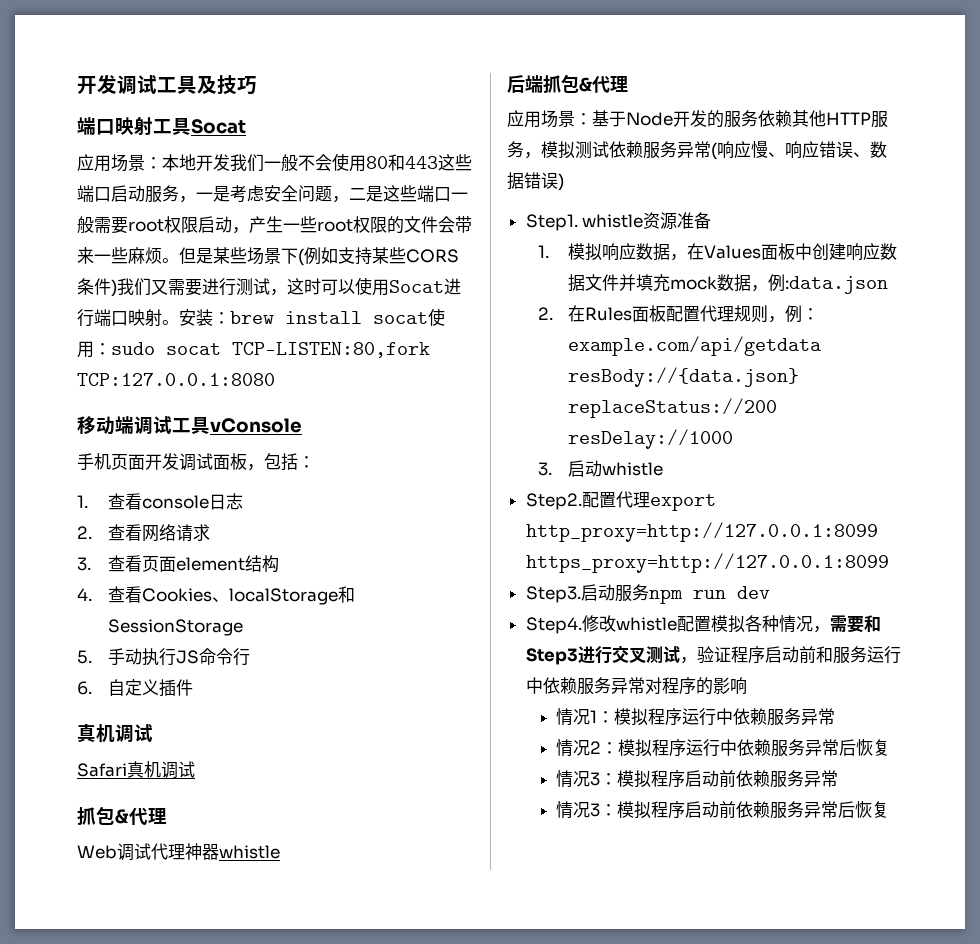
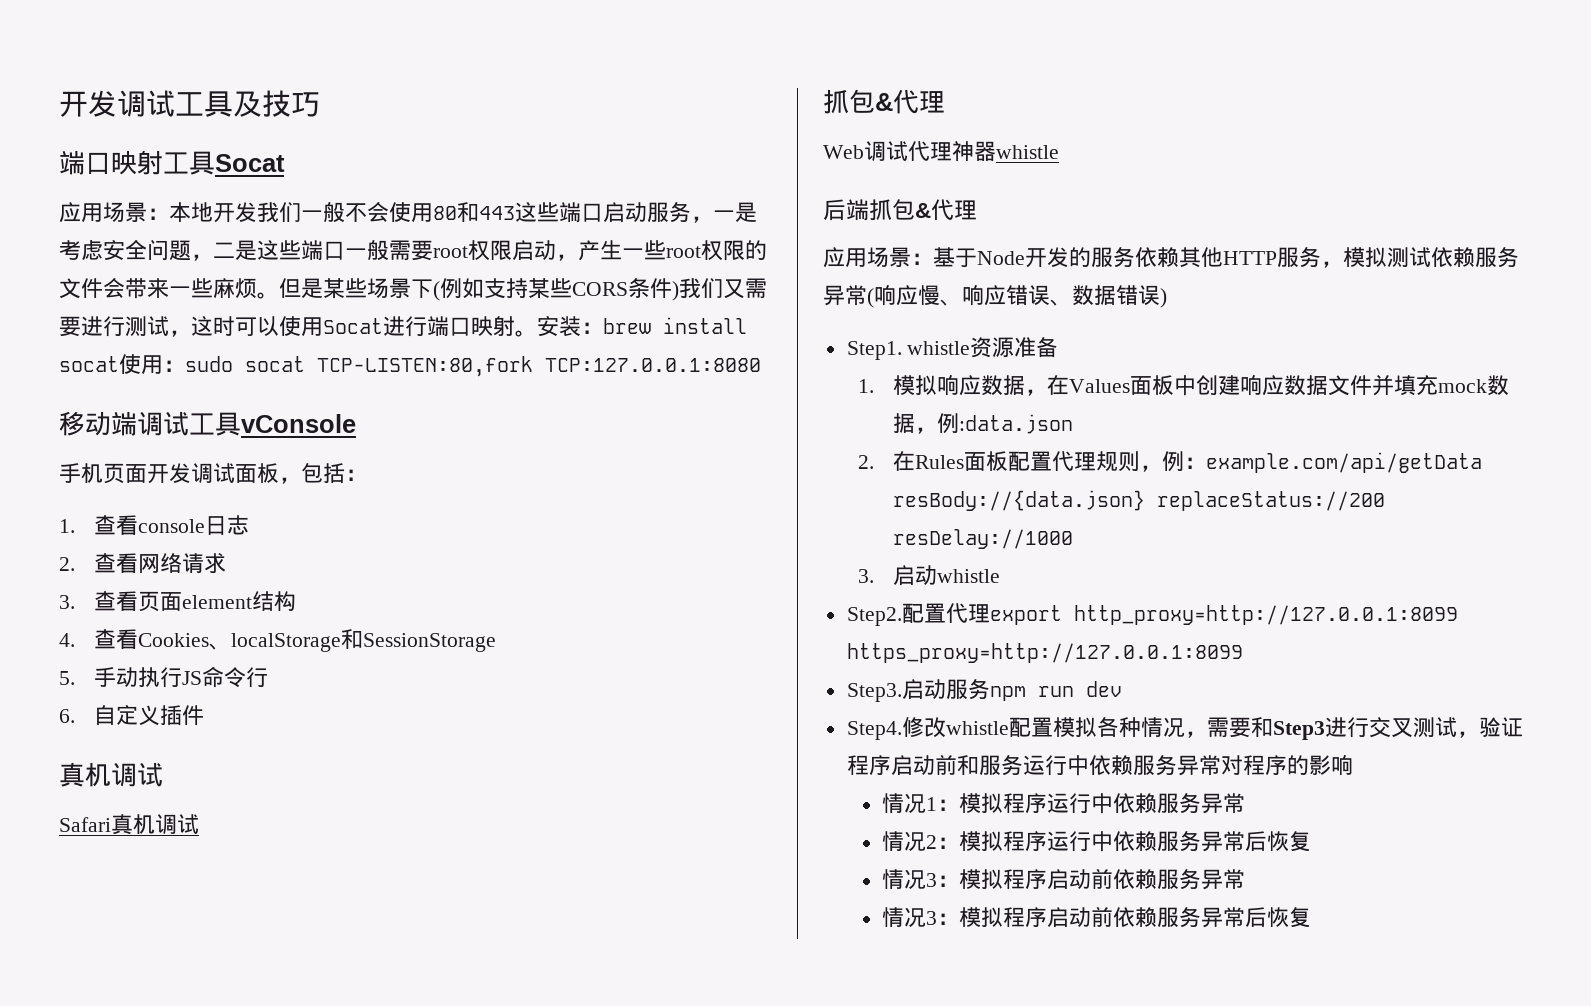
[568,336,822,356] example.com/api/getdata -> [1206,452,1483,473] example.com/api/getData

